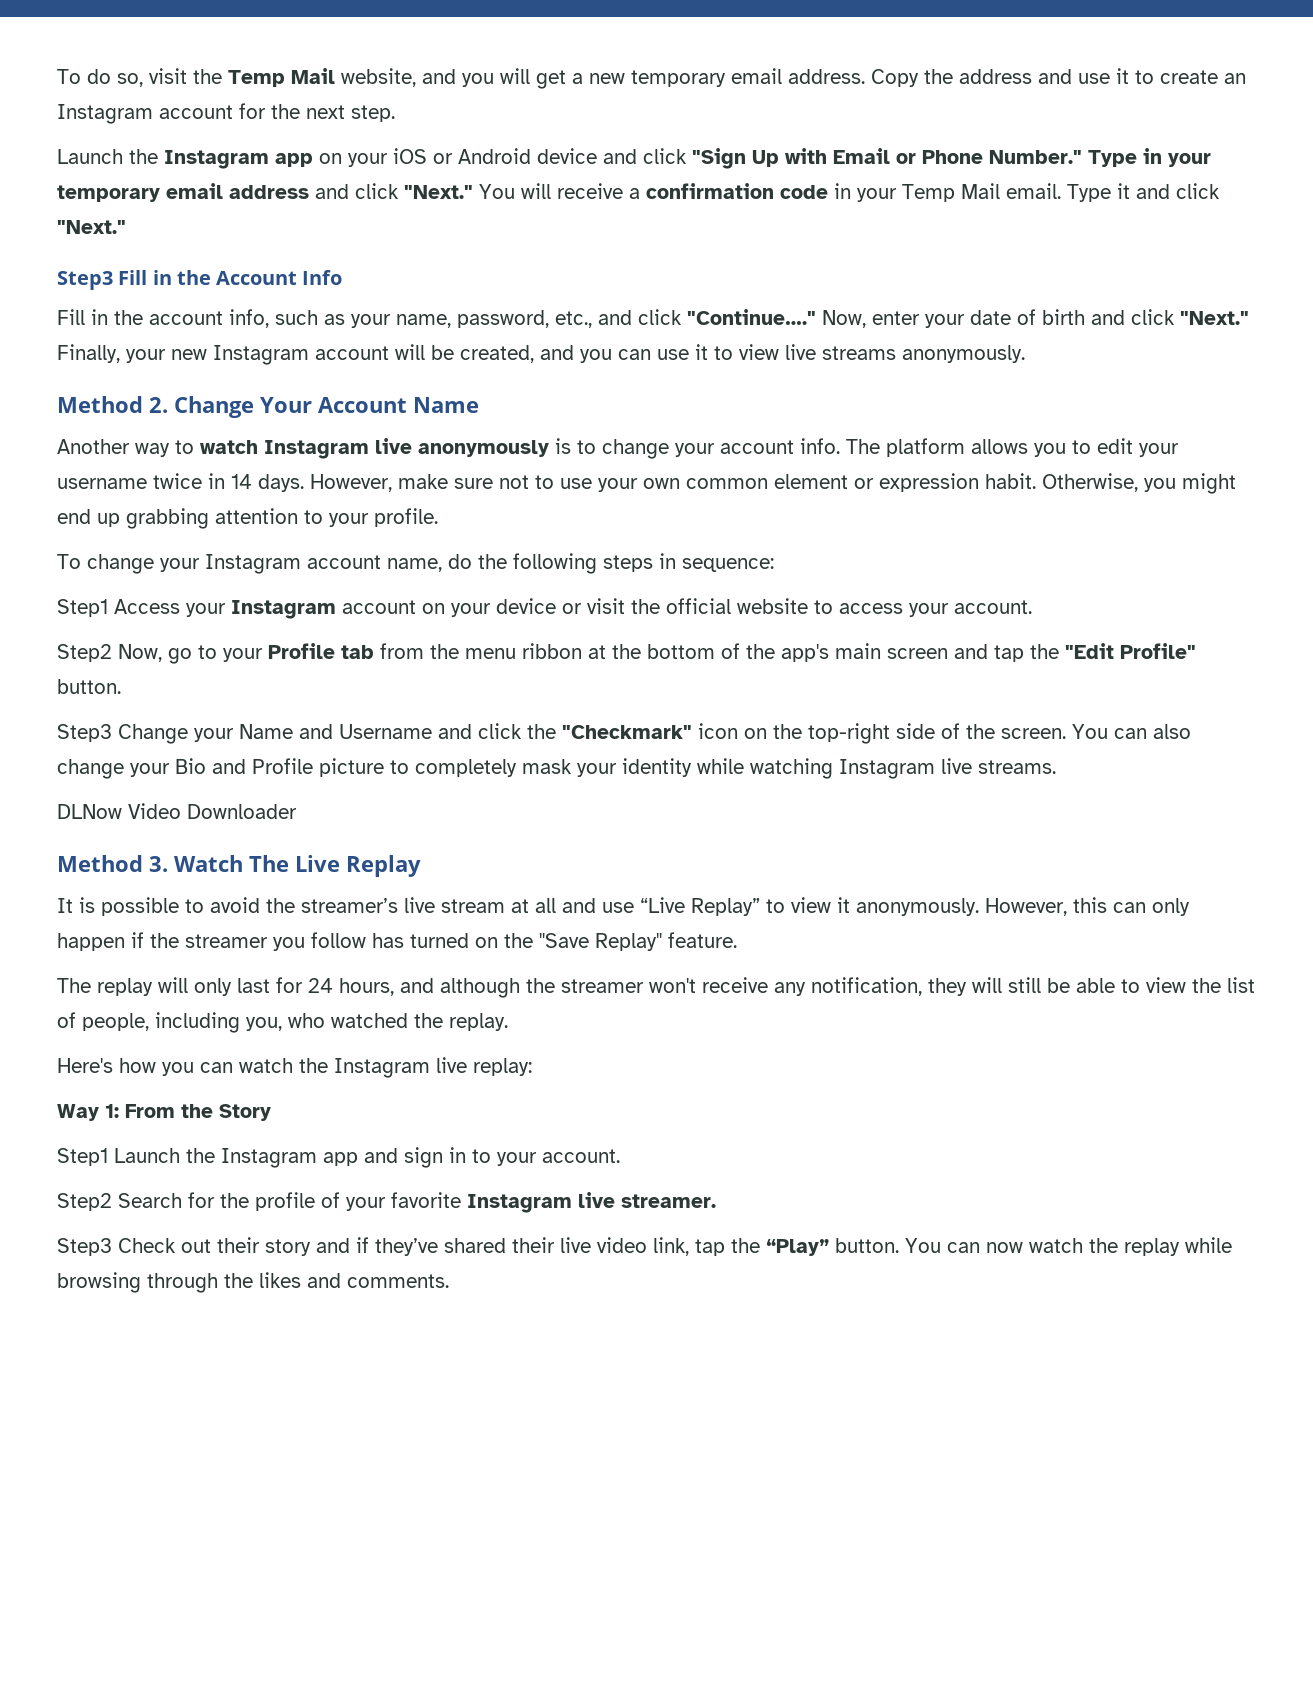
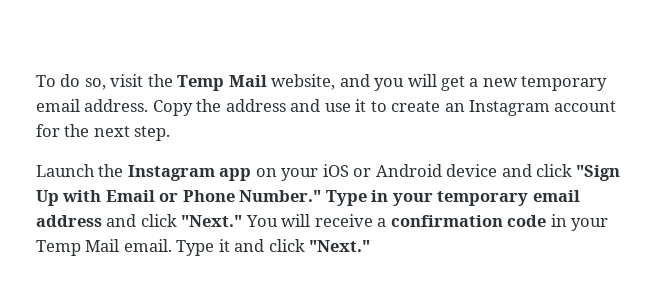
[57,270,343,290] [57,309,1249,328] [57,344,1025,365] [57,396,479,418] [57,438,1179,459] [57,473,1236,494] [57,508,438,529] [57,553,774,574] [57,598,1032,619] [57,643,1196,664] [57,679,121,694] [57,723,1191,744] [57,758,1056,779] [57,803,297,819] [57,855,421,877] [57,897,1190,916] [57,932,737,951] [57,977,1255,998] [57,1012,508,1033] [57,1057,532,1078] [57,1104,271,1121] [57,1147,620,1168] [57,1192,716,1213] [57,1237,1232,1256] [57,1272,449,1293] // Step3 Fill in the Account Info // Fill in the account info, such as your name, password, etc., and click "Continue…." Now, enter your date of birth and click "Next." Finally, your new Instagram account will be created, and you can use it to view live streams anonymously. // Method 2. Change Your Account Name // Another way to watch Instagram live anonymously is to change your account info. The platform allows you to edit your username twice in 14 days. However, make sure not to use your own common element or expression habit. Otherwise, you might end up grabbing attention to your profile. // To change your Instagram account name, do the following steps in sequence: // Step1 Access your Instagram account on your device or visit the official website to access your account. // Step2 Now, go to your Profile tab from the menu ribbon at the bottom of the app's main screen and tap the "Edit Profile" button. // Step3 Change your Name and Username and click the "Checkmark" icon on the top-right side of the screen. You can also change your Bio and Profile picture to completely mask your identity while watching Instagram live streams. // DLNow Video Downloader // Method 3. Watch The Live Replay // It is possible to avoid the streamer’s live stream at all and use “Live Replay” to view it anonymously. However, this can only happen if the streamer you follow has turned on the "Save Replay" feature. // The replay will only last for 24 hours, and although the streamer won't receive any notification, they will still be able to view the list of people, including you, who watched the replay. // Here's how you can watch the Instagram live replay: // Way 1: From the Story // Step1 Launch the Instagram app and sign in to your account. // Step2 Search for the profile of your favorite Instagram live streamer. // Step3 Check out their story and if they’ve shared their live video link, tap the “Play” button. You can now watch the replay while browsing through the likes and comments. -> (371, 246) none

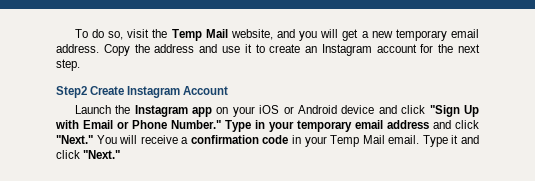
(171, 133) none -> [56,86,229,98] // Step2 Create Instagram Account

